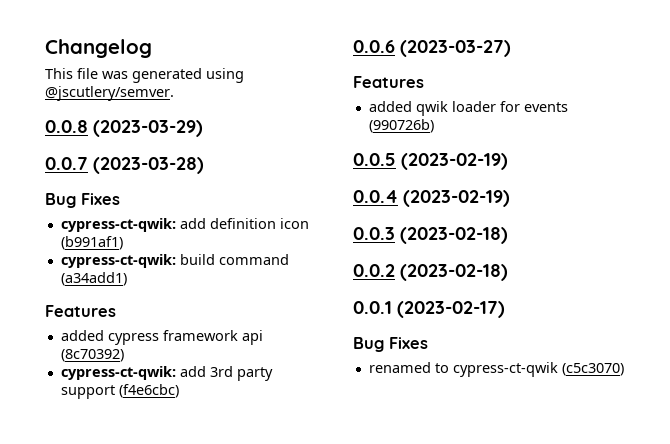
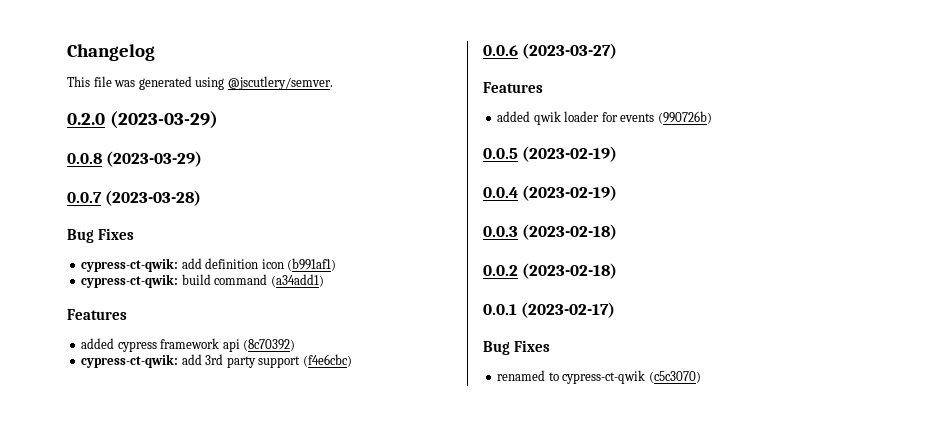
(174, 93) none -> [67,111,218,129] // 0.2.0 (2023-03-29)

